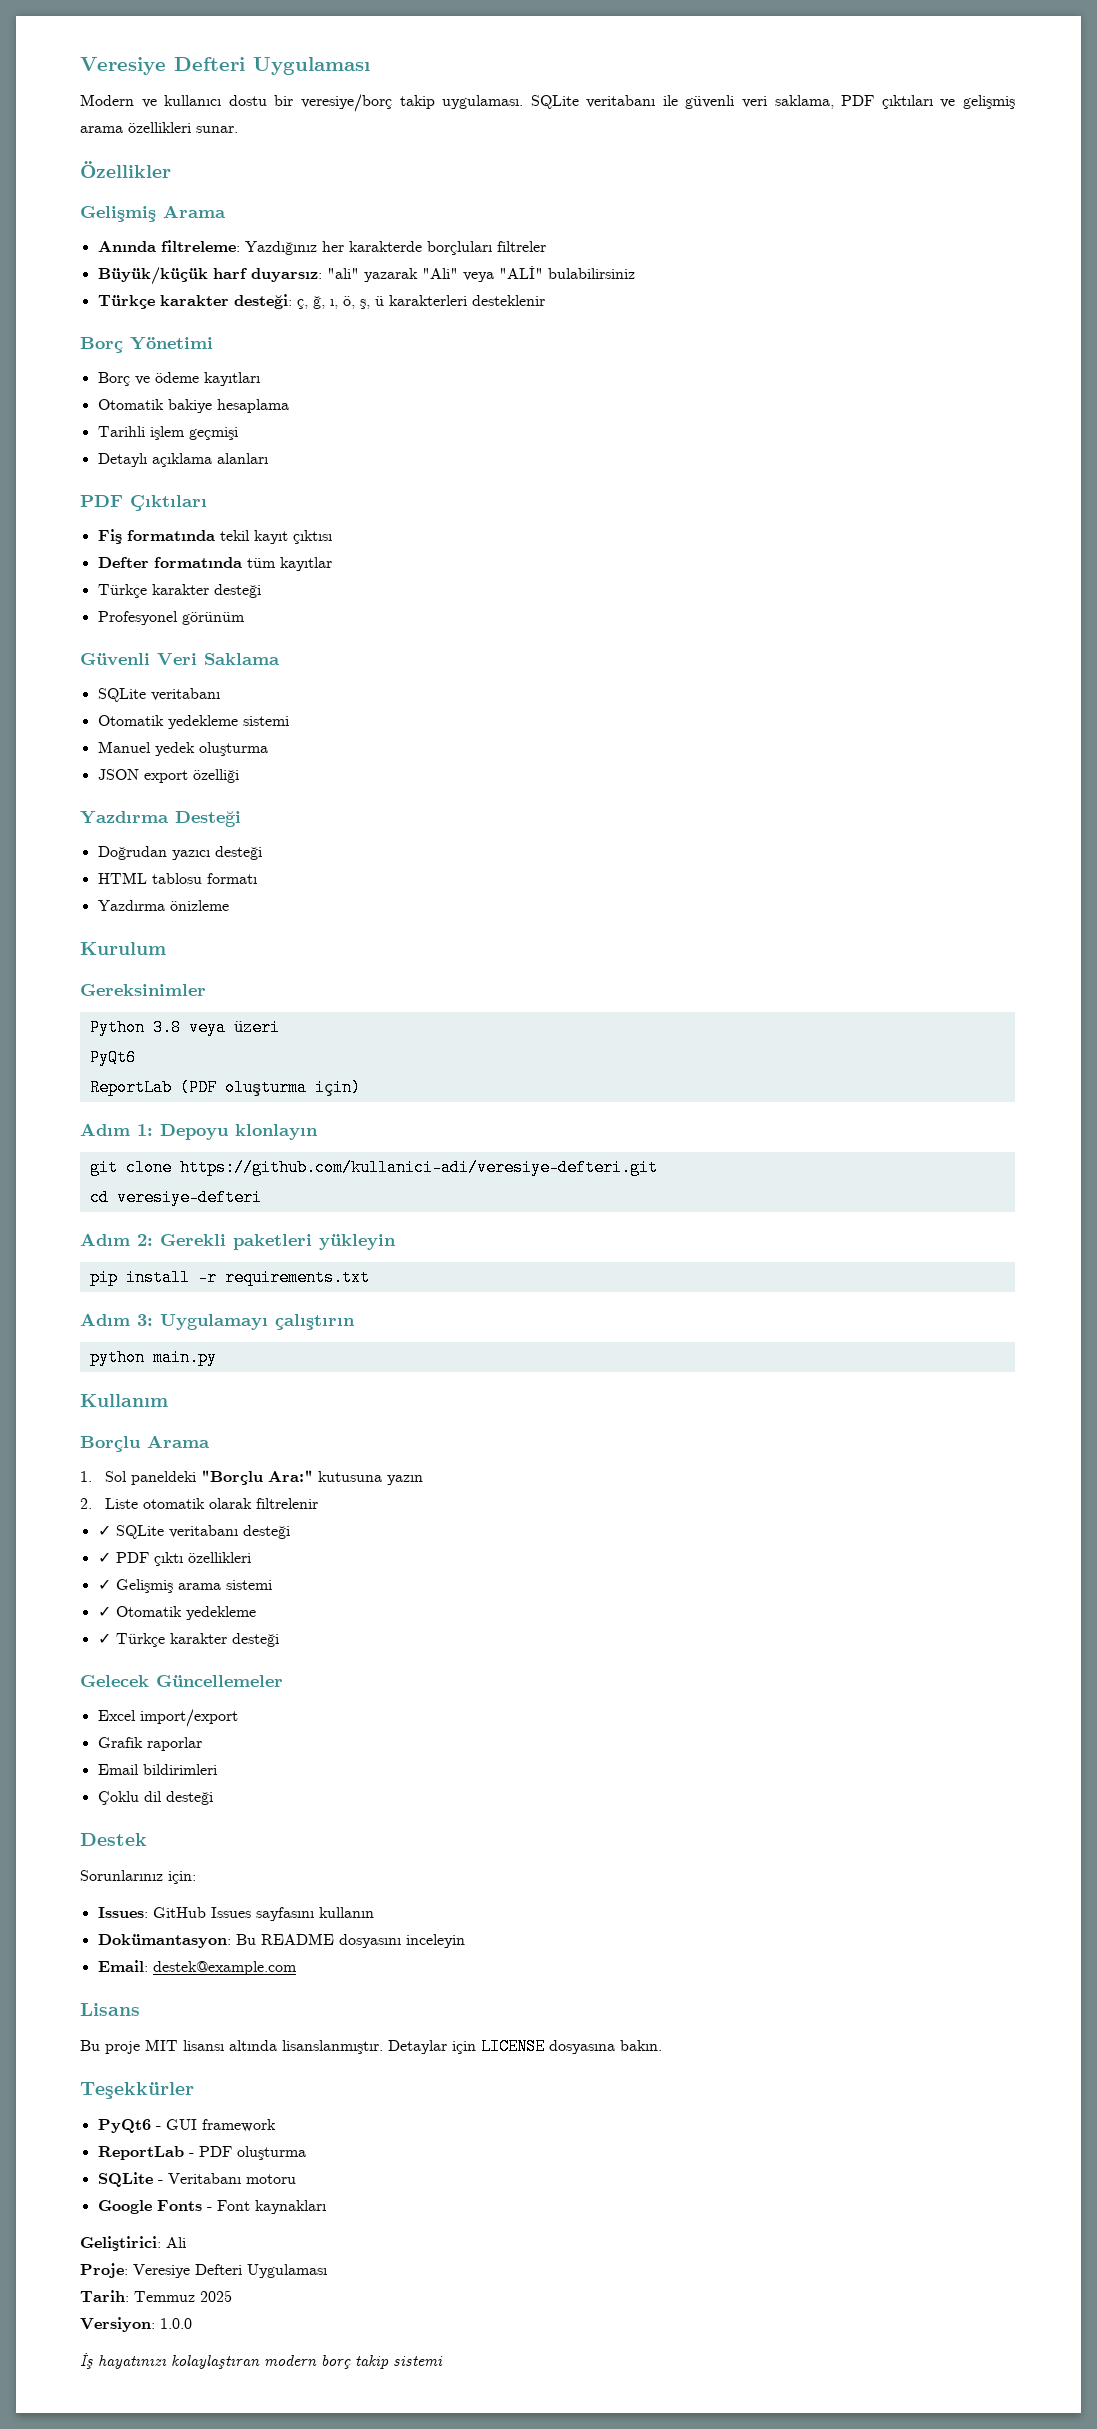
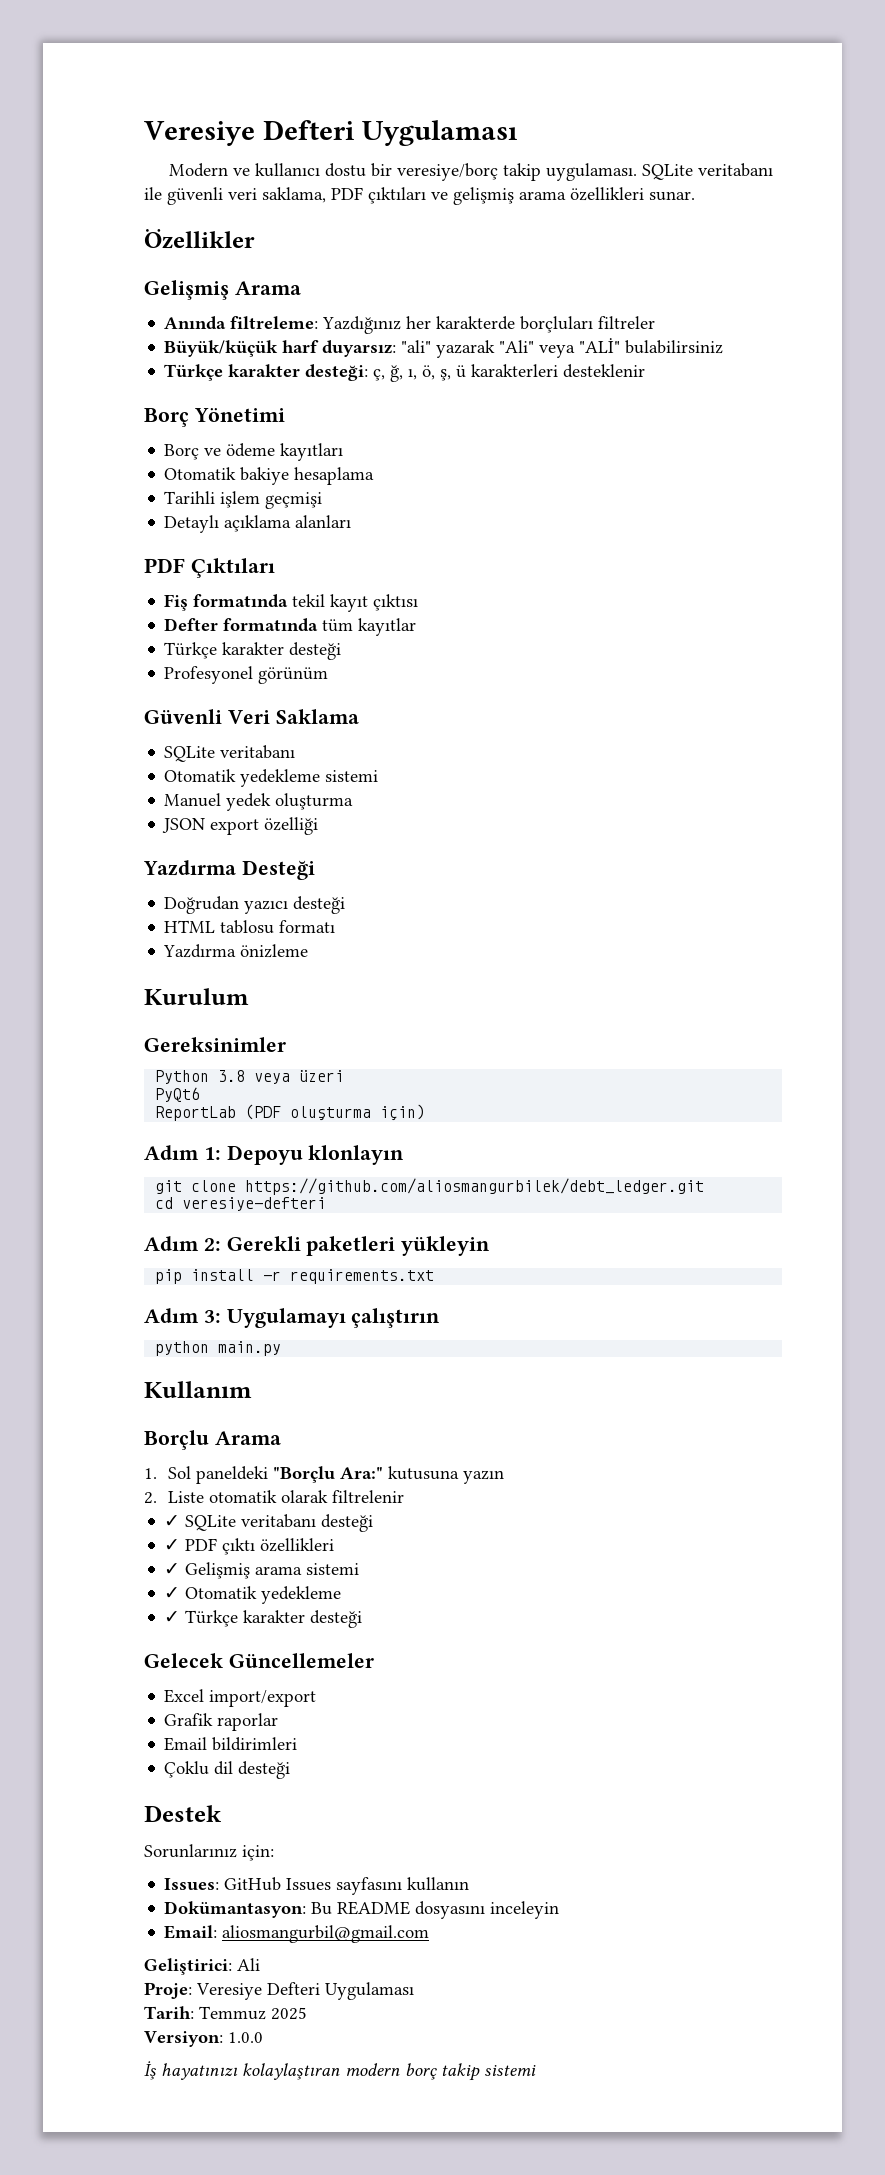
[179,1159,658,1176] https://github.com/kullanici-adi/veresiye-defteri.git -> [245,1178,705,1195] https://github.com/aliosmangurbilek/debt_ledger.git
[152,1961,297,1975] [80,2003,140,2016] [80,2038,662,2055] [80,2082,194,2099] [97,2119,276,2133] [97,2146,306,2160] [97,2172,296,2187] [97,2200,326,2214] destek@example.com // Lisans // Bu proje MIT lisansı altında lisanslanmıştır. Detaylar için LICENSE dosyasına bakın. // Teşekkürler // PyQt6 - GUI framework // ReportLab - PDF oluşturma // SQLite - Veritabanı motoru // Google Fonts - Font kaynakları -> [222,1925,430,1943] aliosmangurbil@gmail.com

